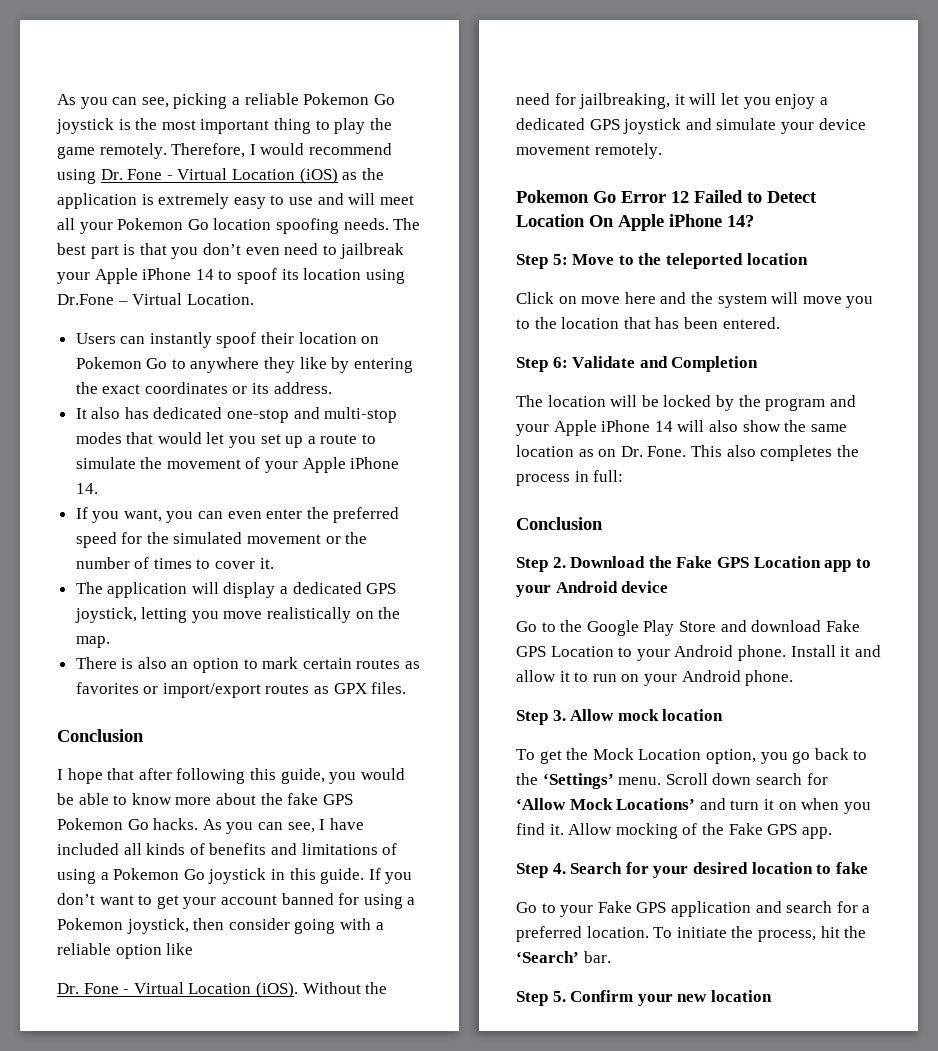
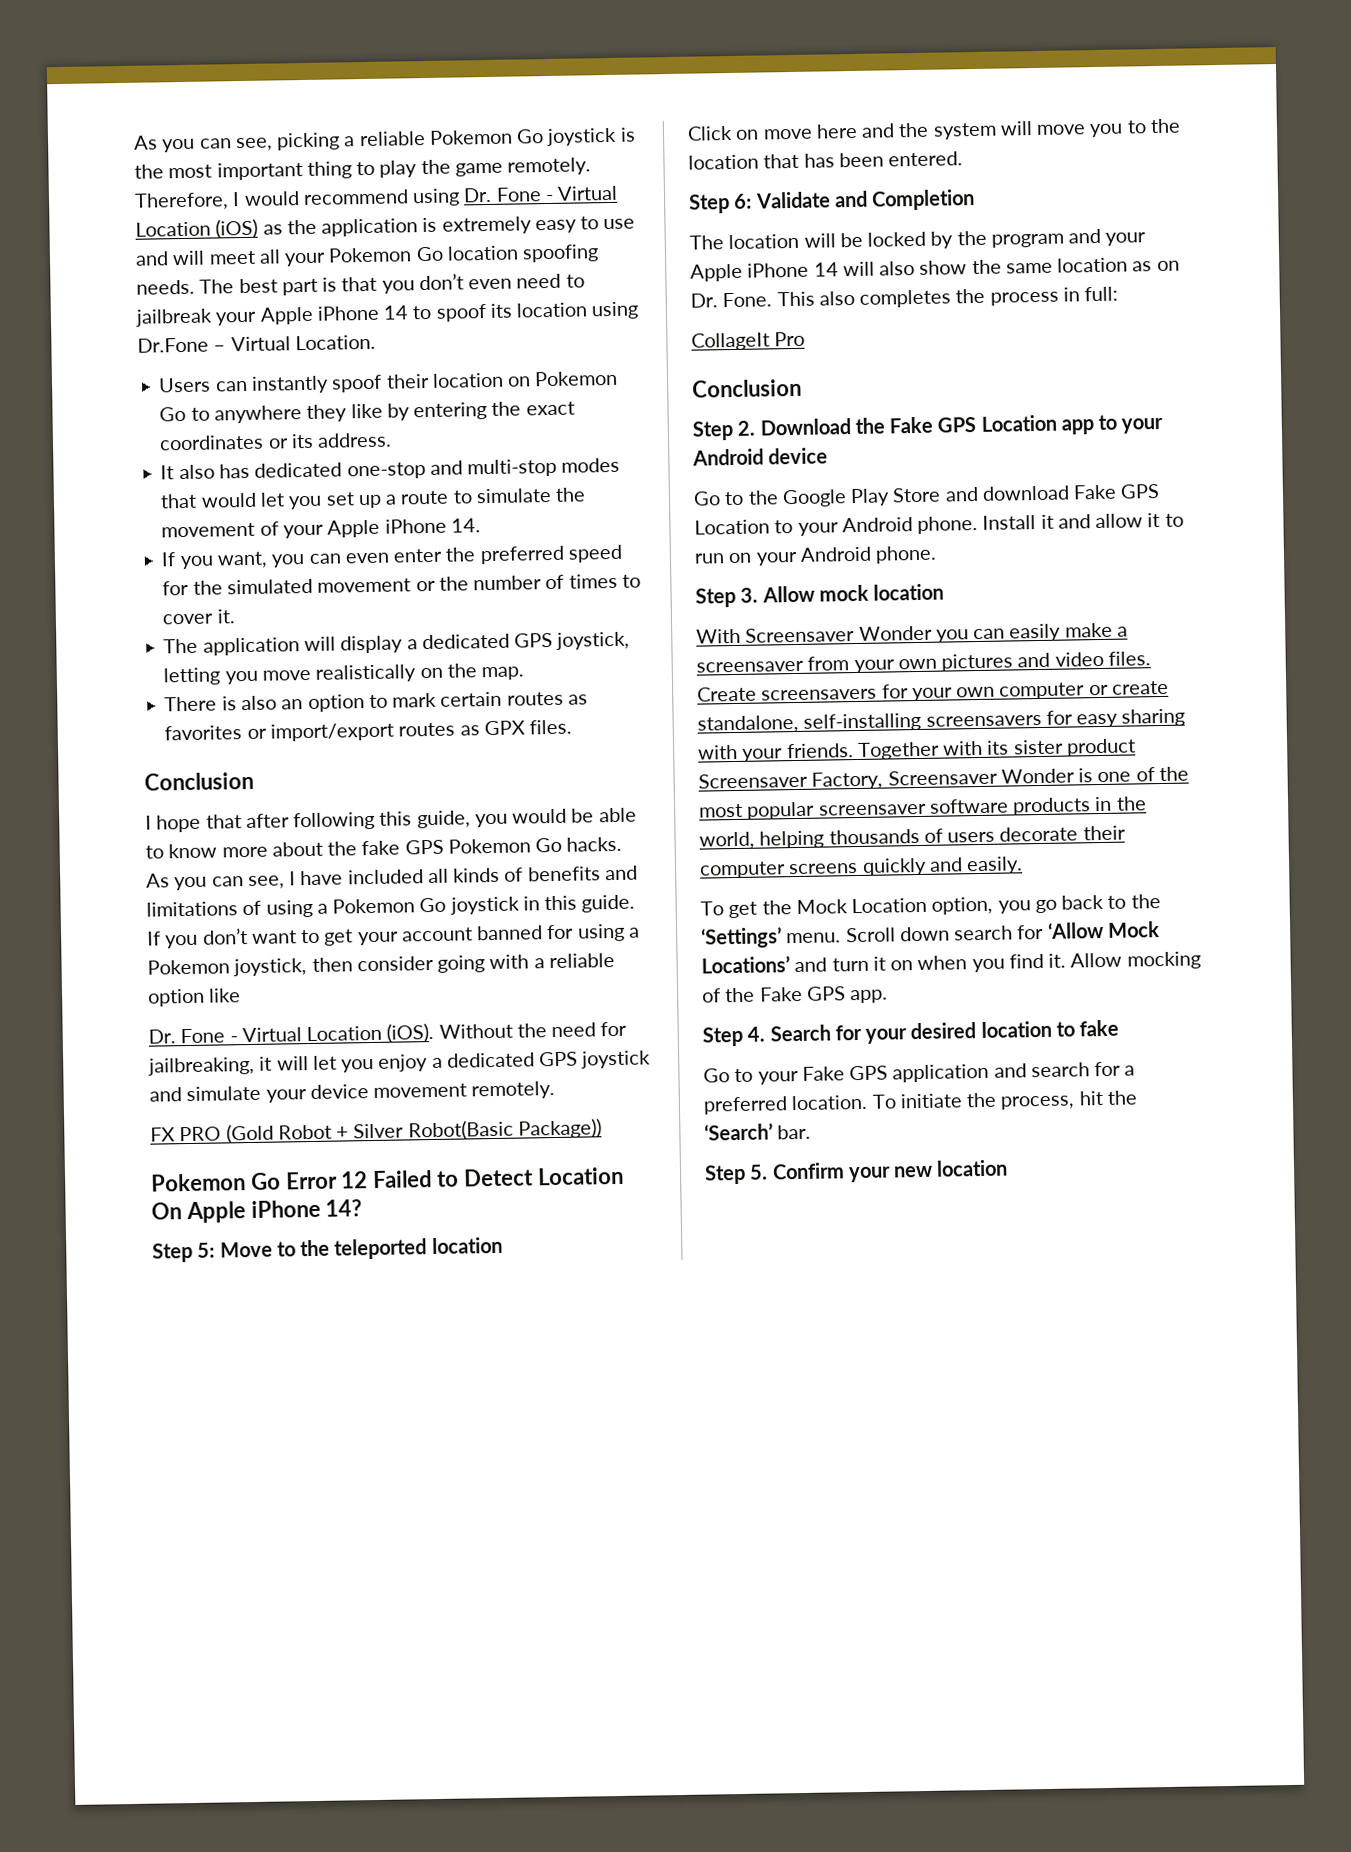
(662, 151) none -> [150,1118,602,1144] // FX PRO (Gold Robot + Silver Robot(Basic Package))
(624, 476) none -> [691,331,806,351] // CollageIt Pro
(724, 715) none -> [696,622,1128,644] [696,651,1151,674] [697,680,1169,702] [697,708,1186,734] [698,738,1136,762] [698,766,1189,790] [699,796,1147,820] [699,825,1126,850] [699,856,1024,879] // With Screensaver Wonder you can easily make a screensaver from your own pictures and video files. Create screensavers for your own computer or create standalone, self-installing screensavers for easy sharing with your friends. Together with its sister product Screensaver Factory, Screensaver Wonder is one of the most popular screensaver software products in the world, helping thousands of users decorate their computer screens quickly and easily.

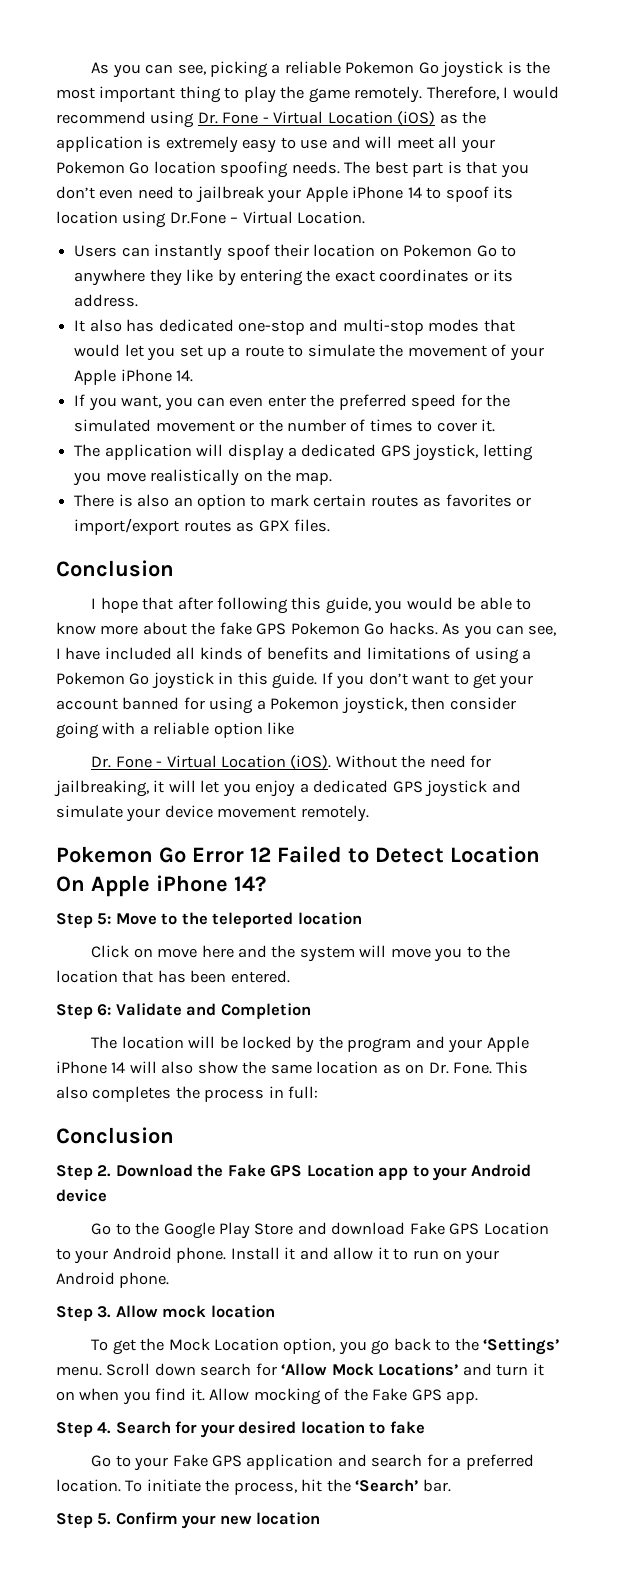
[150,1118,602,1144] // FX PRO (Gold Robot + Silver Robot(Basic Package)) -> (369, 813) none
[691,331,806,351] // CollageIt Pro -> (319, 1092) none
[696,622,1128,644] [696,651,1151,674] [697,680,1169,702] [697,708,1186,734] [698,738,1136,762] [698,766,1189,790] [699,796,1147,820] [699,825,1126,850] [699,856,1024,879] // With Screensaver Wonder you can easily make a screensaver from your own pictures and video files. Create screensavers for your own computer or create standalone, self-installing screensavers for easy sharing with your friends. Together with its sister product Screensaver Factory, Screensaver Wonder is one of the most popular screensaver software products in the world, helping thousands of users decorate their computer screens quickly and easily. -> (275, 1311) none

